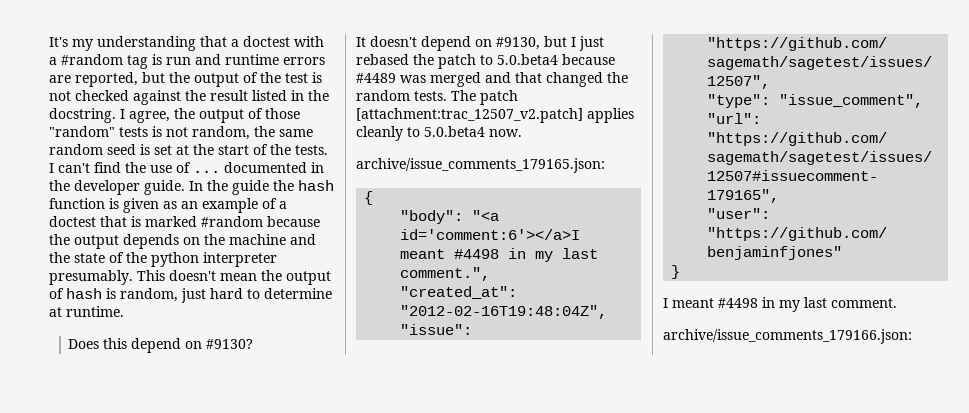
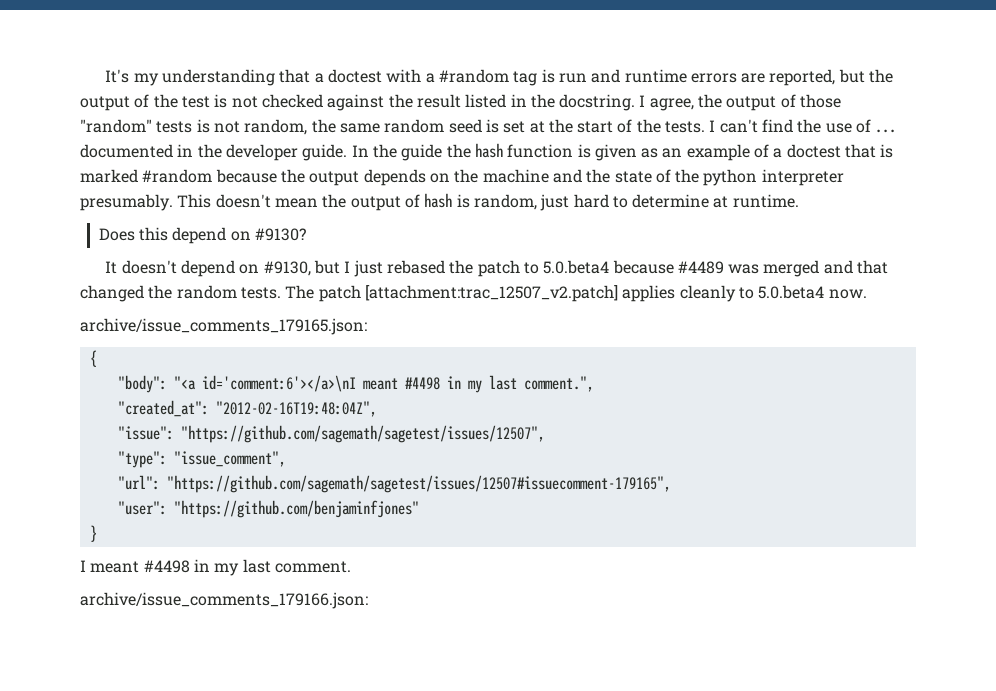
[400,229,581,240] id='comment:6'></a>I -> [201,375,356,392] id='comment:6'></a>\nI

